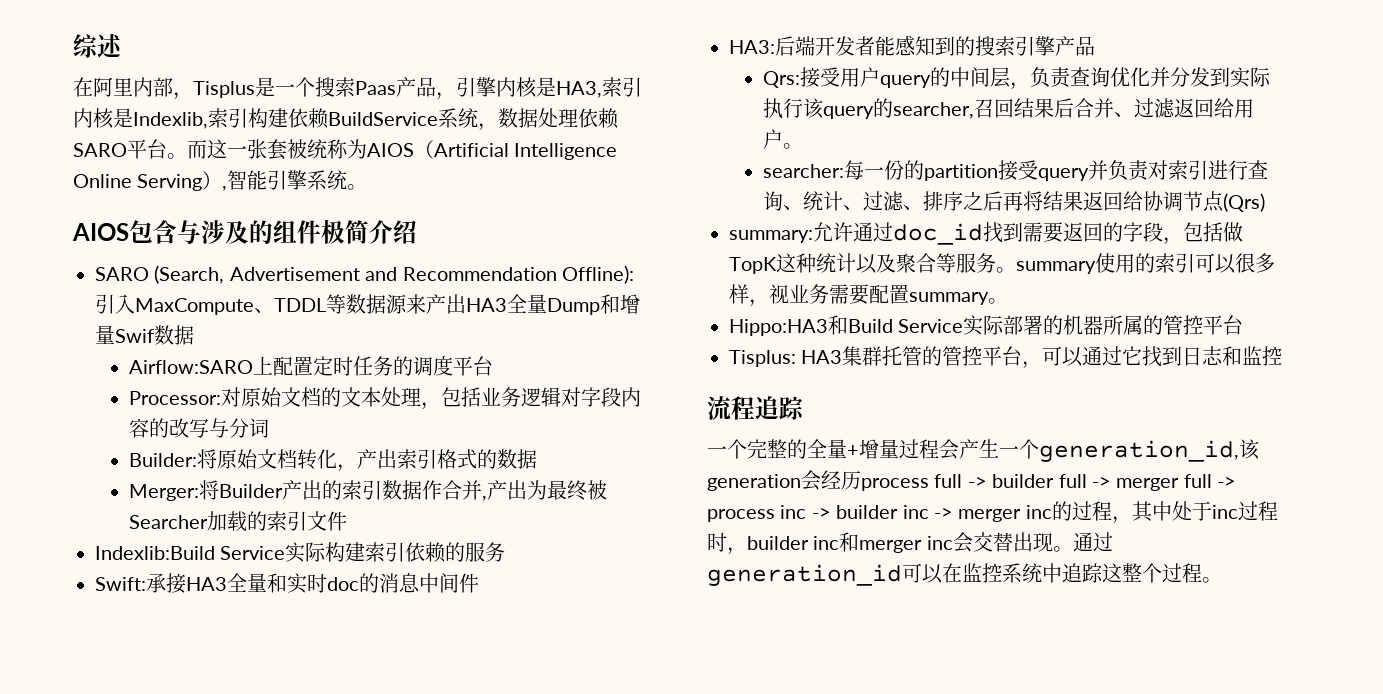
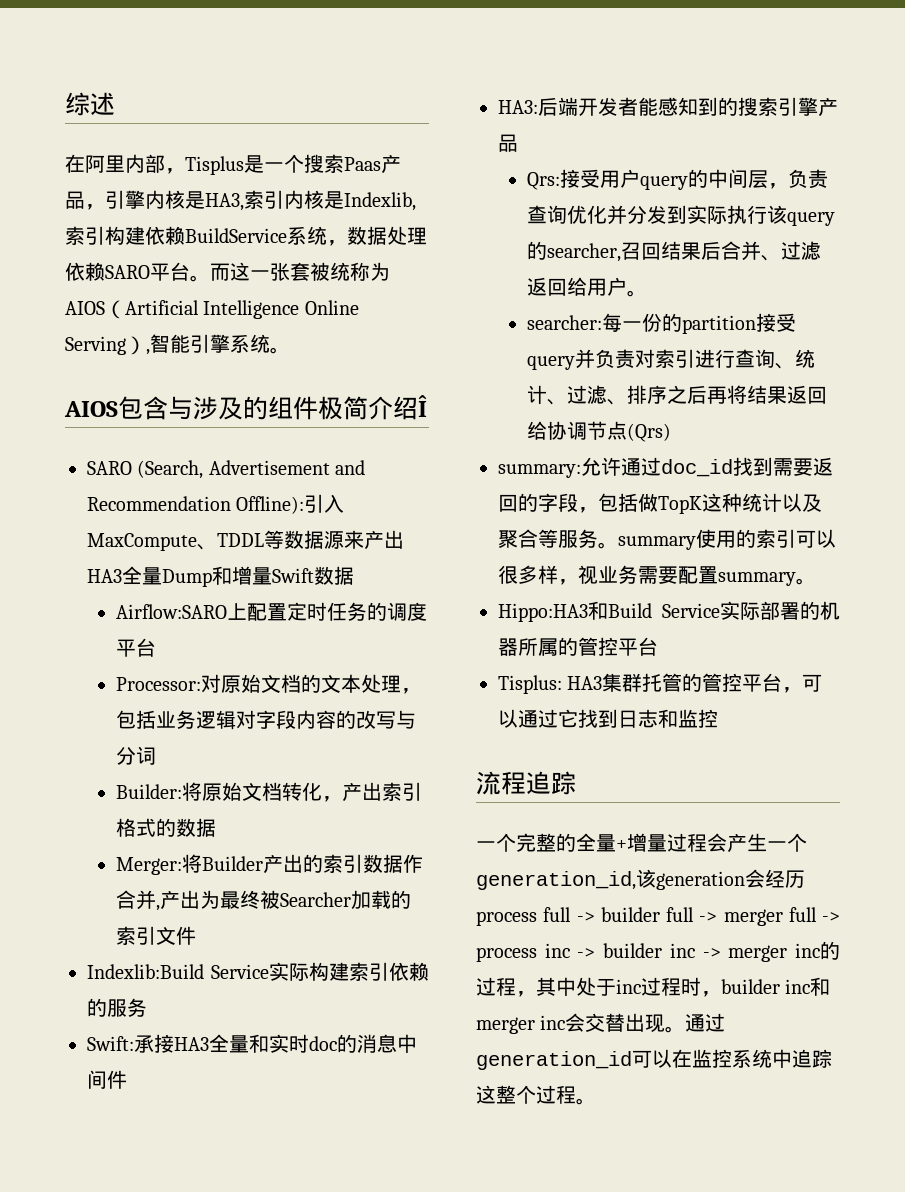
(417, 232) none -> [418,395,427,417] Î
[115,329,154,343] Swif -> [272,568,314,583] Swift

